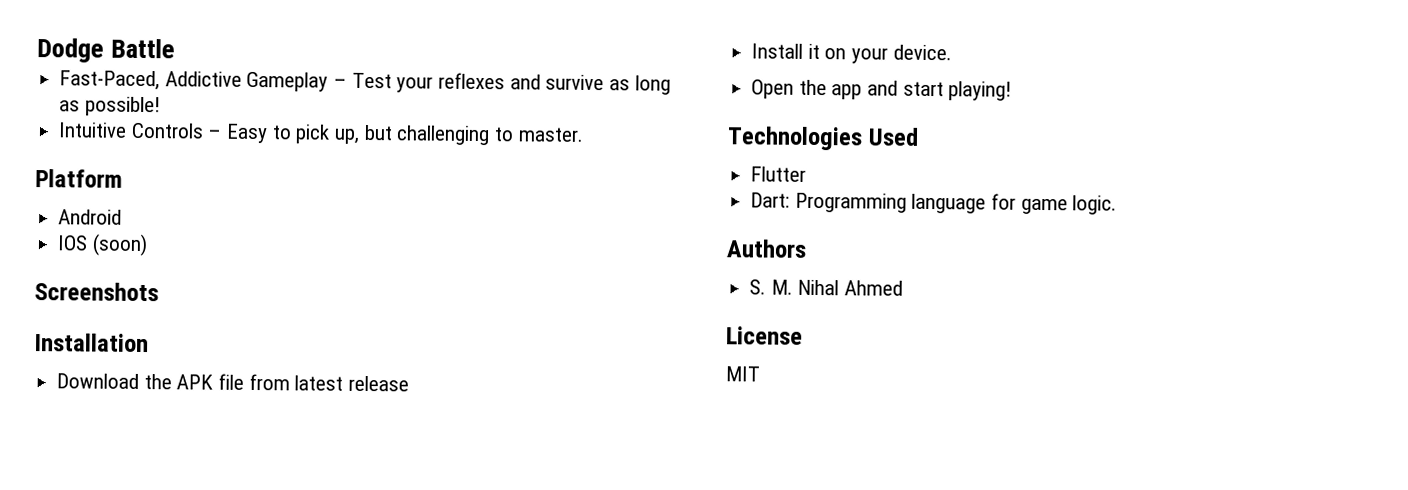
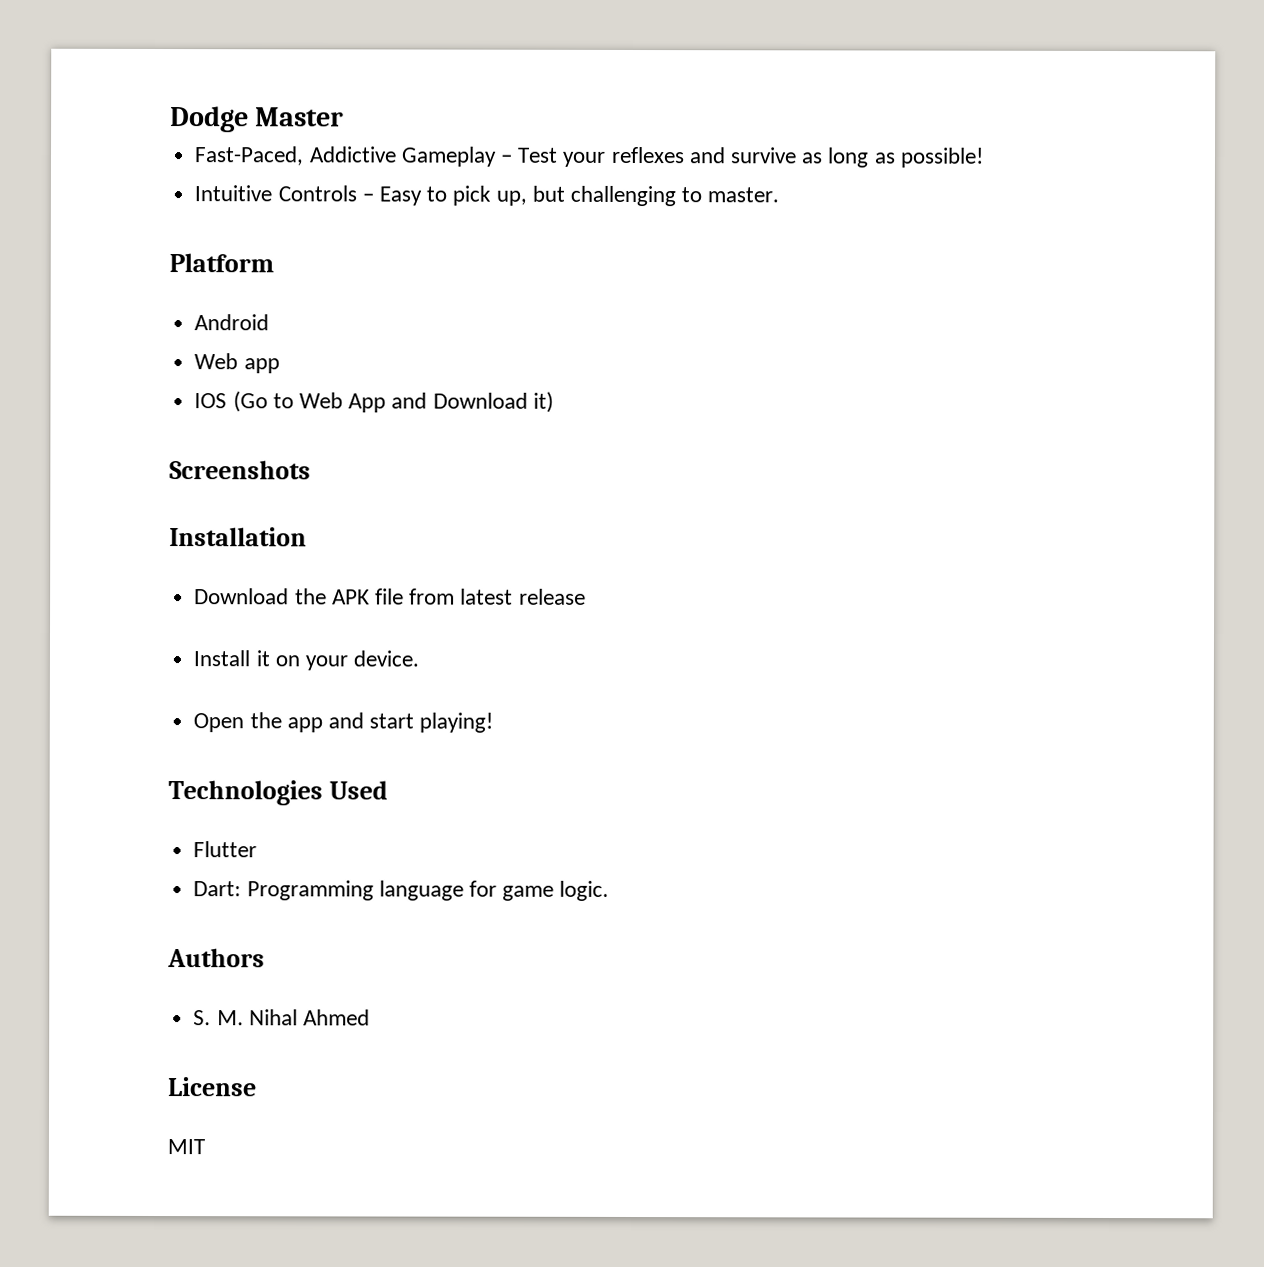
[110,38,176,59] Battle -> [255,107,345,127] Master
(123, 217) none -> [194,353,280,374] // Web app
[91,233,148,257] (soon) -> [232,391,554,413] (Go to Web App and Download it)

